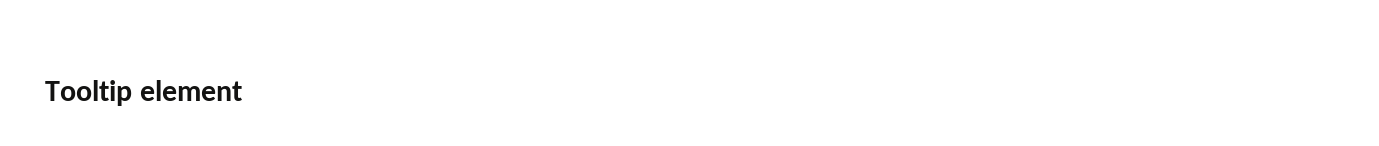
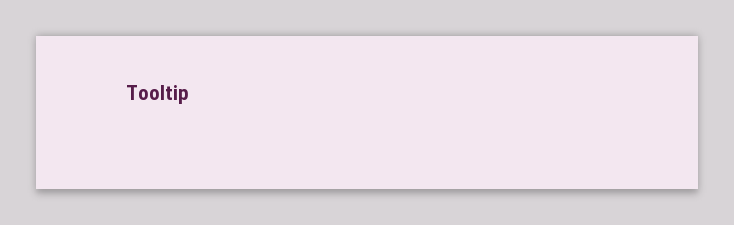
[139,80,242,101] element -> (189, 94) none

